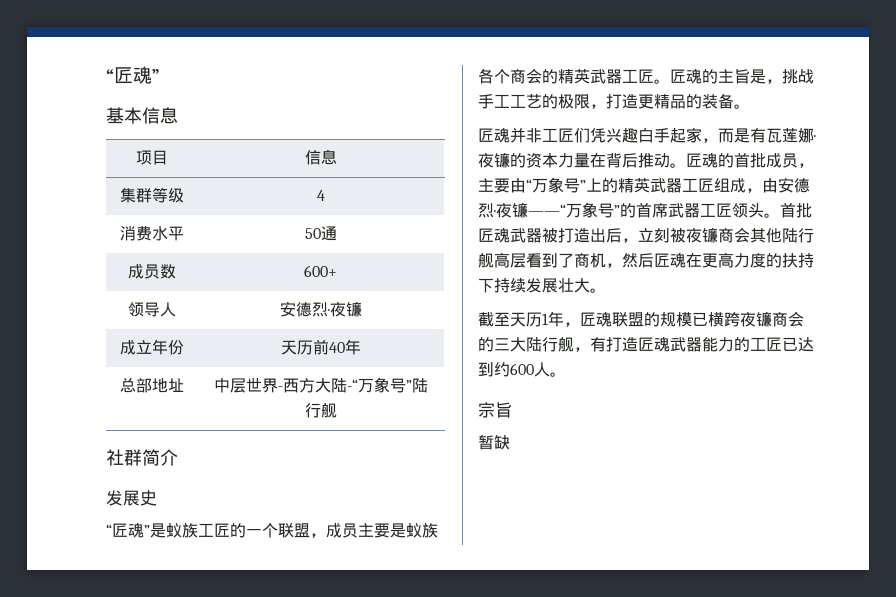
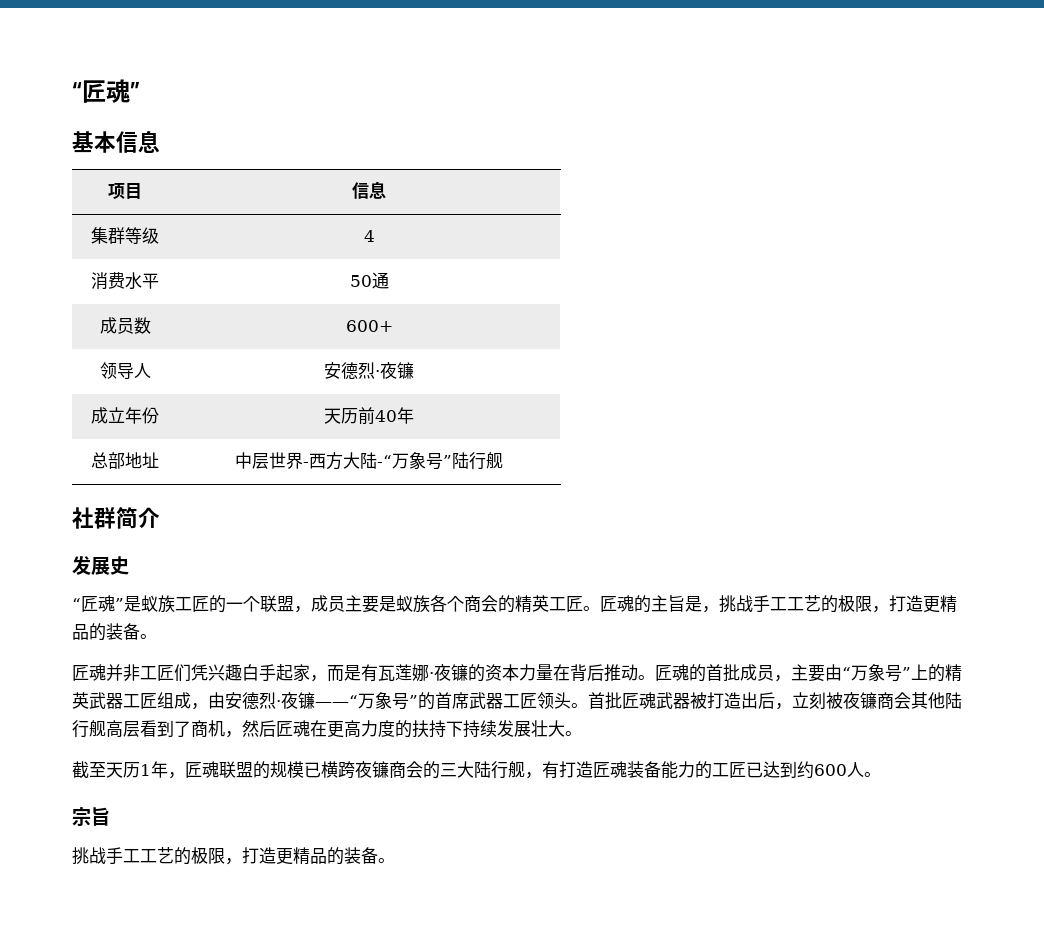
[590,69,622,84] 武器 -> (549, 603) none
[670,337,702,352] 武器 -> [627,761,661,778] 装备
[478,435,510,450] 暂缺 -> [72,847,395,865] 挑战手工工艺的极限，打造更精品的装备。

